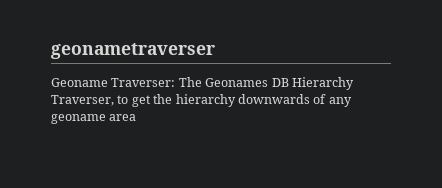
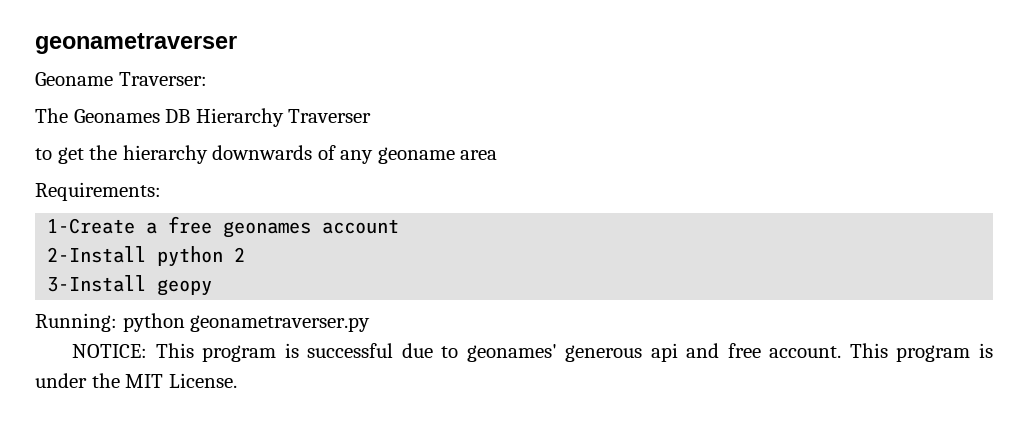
(176, 82) none -> (207, 79) //
[51,95,114,106] Traverser, -> [288,109,372,123] Traverser //
(137, 117) none -> [35,182,161,201] [47,216,400,238] [47,246,246,267] [47,275,213,296] [35,313,371,332] [72,343,993,362] [35,373,237,388] // Requirements: // 1-Create a free geonames account // 2-Install python 2 // 3-Install geopy // Running: python geonametraverser.py // NOTICE: This program is successful due to geonames' generous api and free account. This program is under the MIT License.

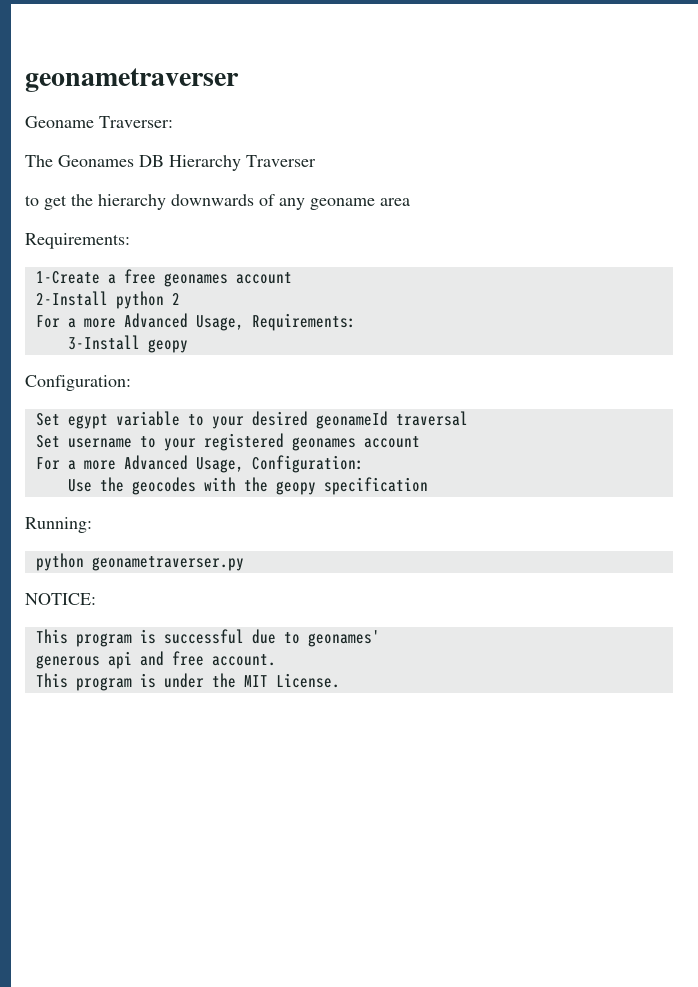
[47,275,213,296] 3-Install geopy -> [35,313,356,331] [67,335,188,353] [25,375,131,391] [35,411,468,429] [35,433,420,451] [35,455,364,473] [67,477,428,495] For a more Advanced Usage, Requirements: // 3-Install geopy // Configuration: // Set egypt variable to your desired geonameId traversal // Set username to your registered geonames account // For a more Advanced Usage, Configuration: // Use the geocodes with the geopy specification
(117, 322) none -> (92, 525) //
(148, 351) none -> (96, 599) //
(557, 353) none -> (380, 638) //
(842, 352) none -> (276, 660) //

